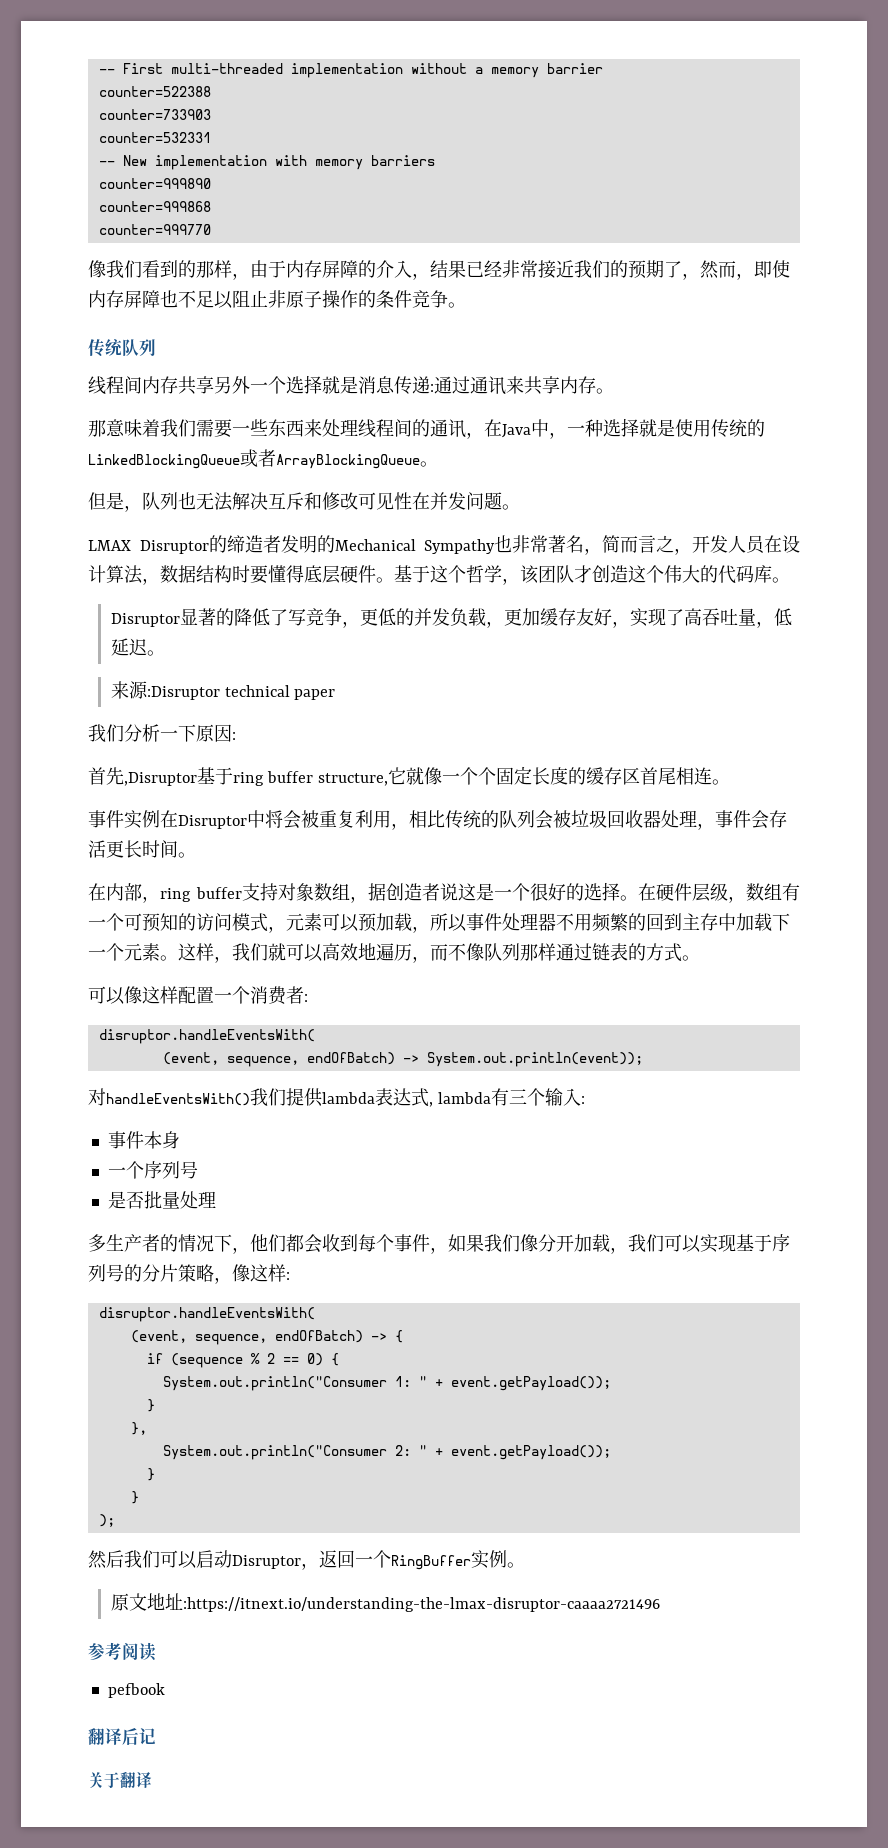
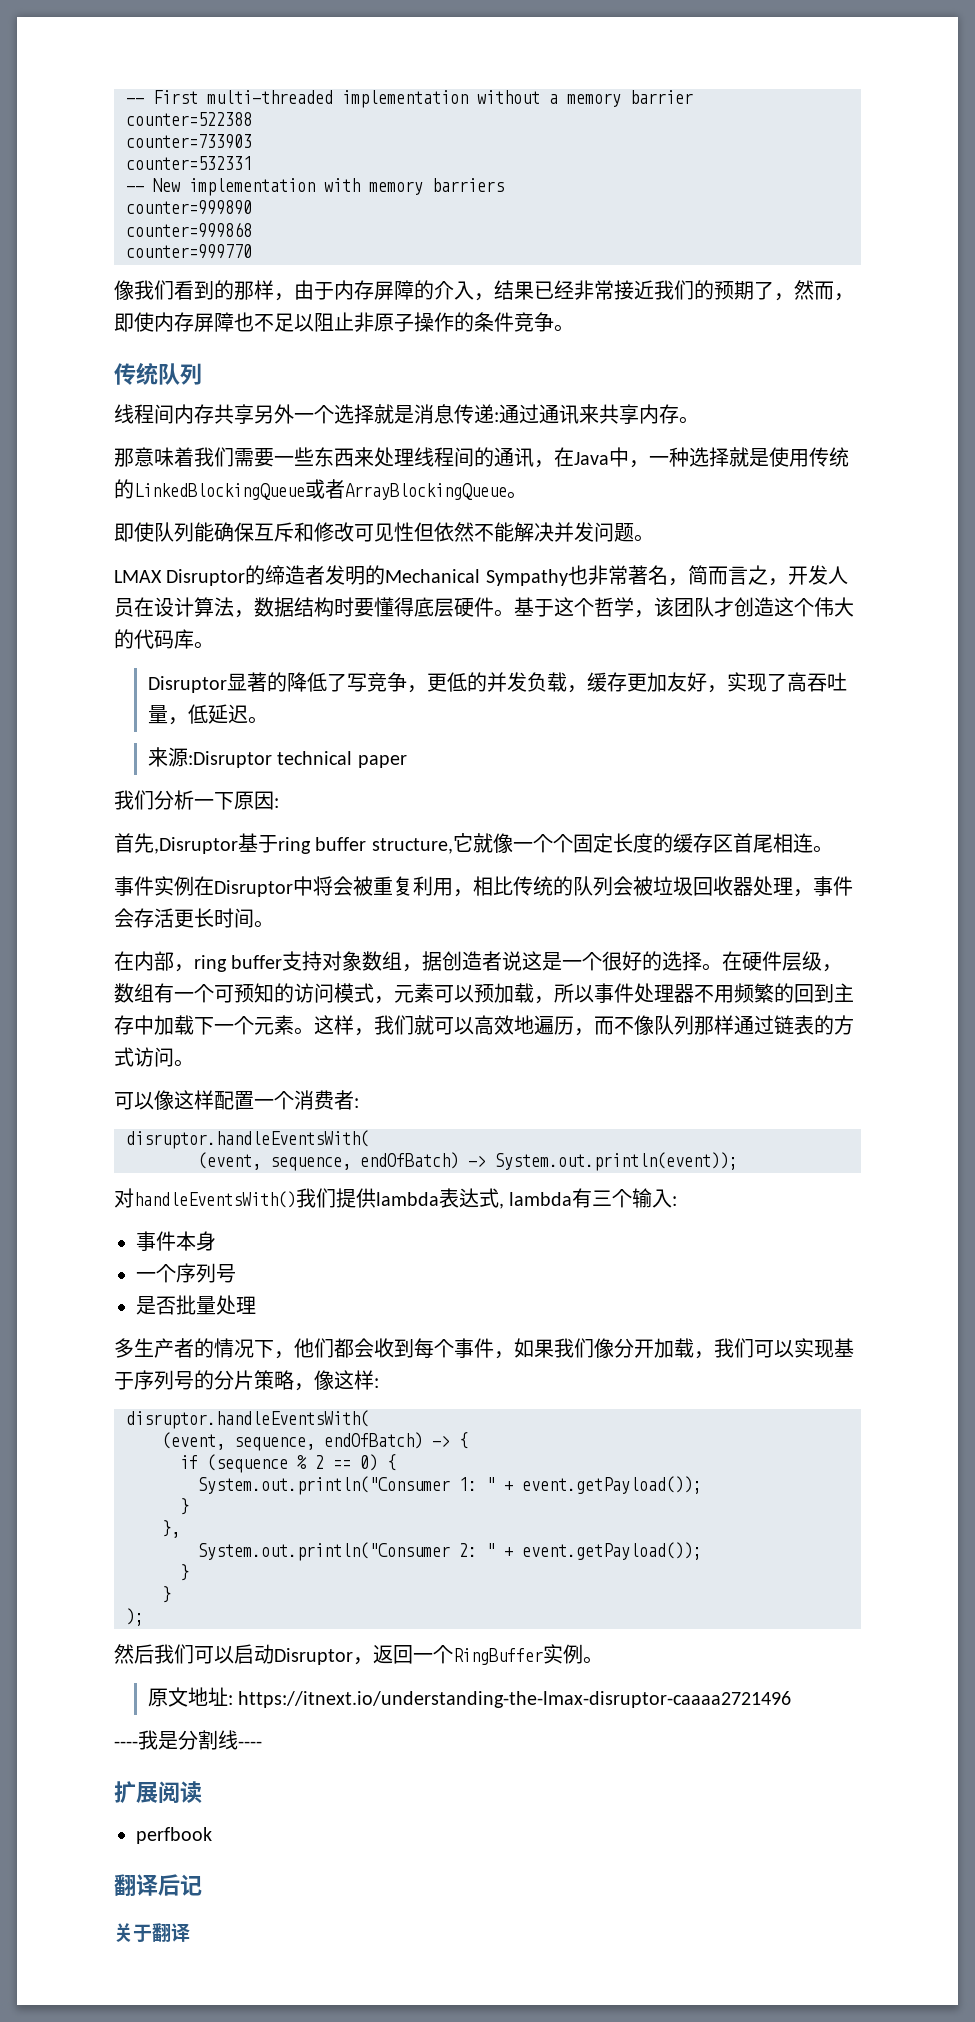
[88,492,268,512] 但是，队列也无法解决 -> [114,522,254,542] 即使队列能确保
[412,492,430,510] 在 -> [414,522,554,542] 但依然不能解决
[503,608,576,626] 更加缓存 -> [586,672,667,692] 缓存更加
(682, 952) none -> [134,1047,174,1067] 访问
[182,1597,660,1612] [88,1642,122,1660] :https://itnext.io/understanding-the-lmax-disruptor-caaaa2721496 // 参考 -> [227,1691,792,1708] [114,1730,262,1750] [114,1781,158,1803] : https://itnext.io/understanding-the-lmax-disruptor-caaaa2721496 // ----我是分割线---- // 扩展
[107,1683,165,1698] pefbook -> [136,1827,212,1844] perfbook

